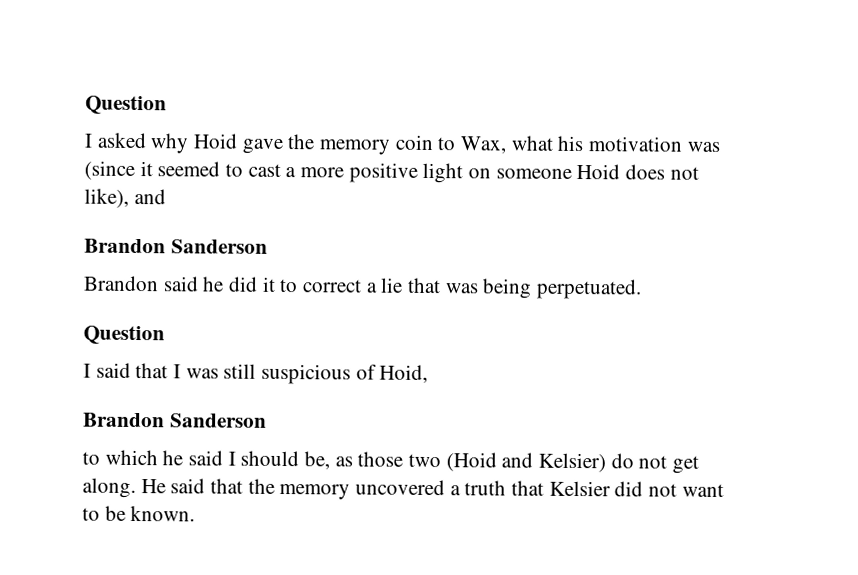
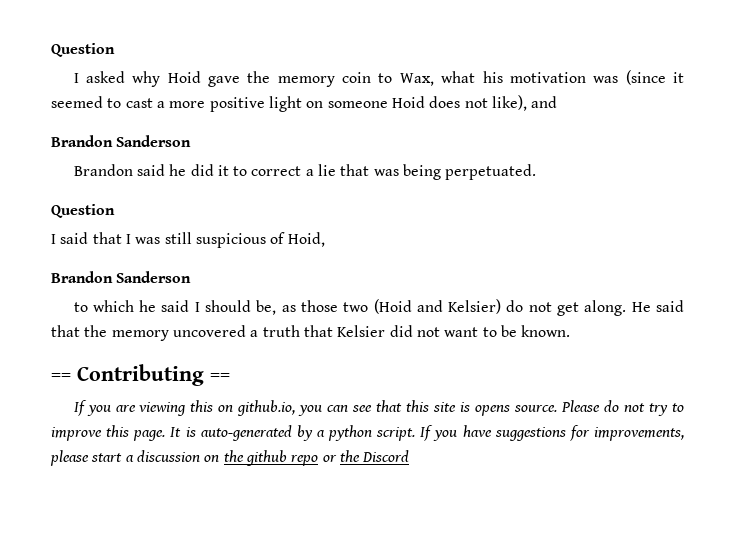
(196, 513) none -> [51,364,230,386] [73,400,685,416] [51,425,684,441] [50,450,410,466] // == Contributing == // If you are viewing this on github.io, you can see that this site is opens source. Please do not try to improve this page. It is auto-generated by a python script. If you have suggestions for improvements, please start a discussion on the github repo or the Discord

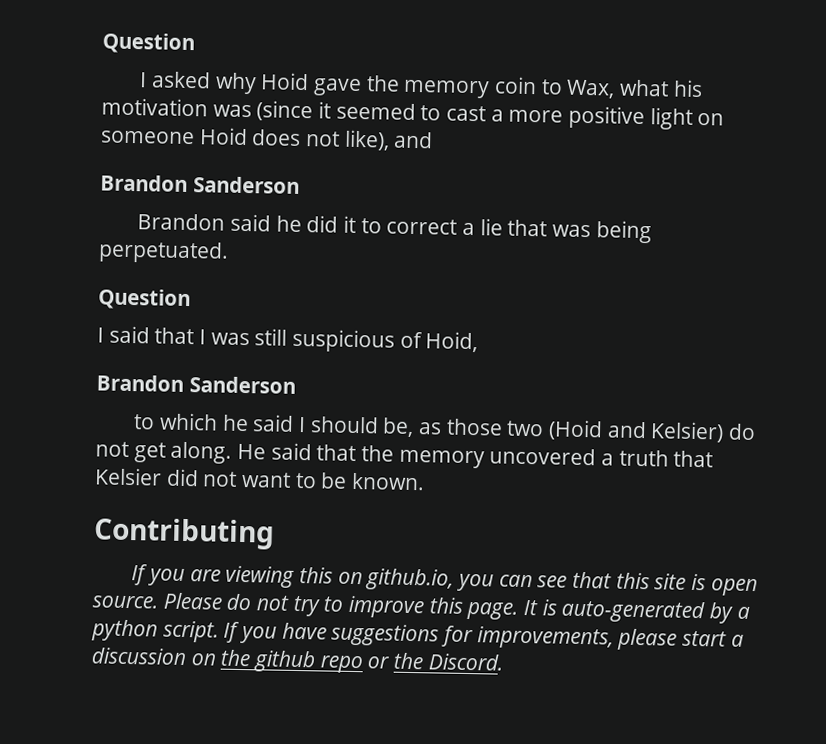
[51,373,71,381] == -> (426, 481) none
[210,373,230,381] == -> (275, 533) none
[475,405,511,416] opens -> [710,578,758,597] open
[362,450,410,462] Discord -> [427,653,504,671] Discord.

